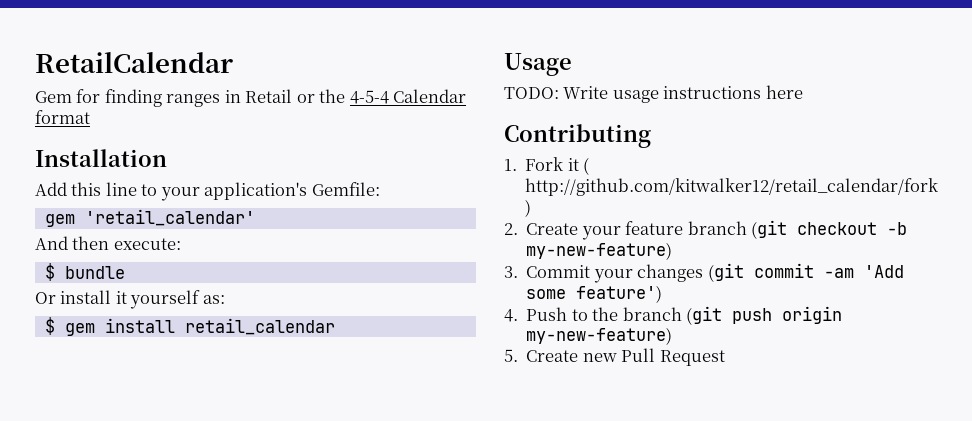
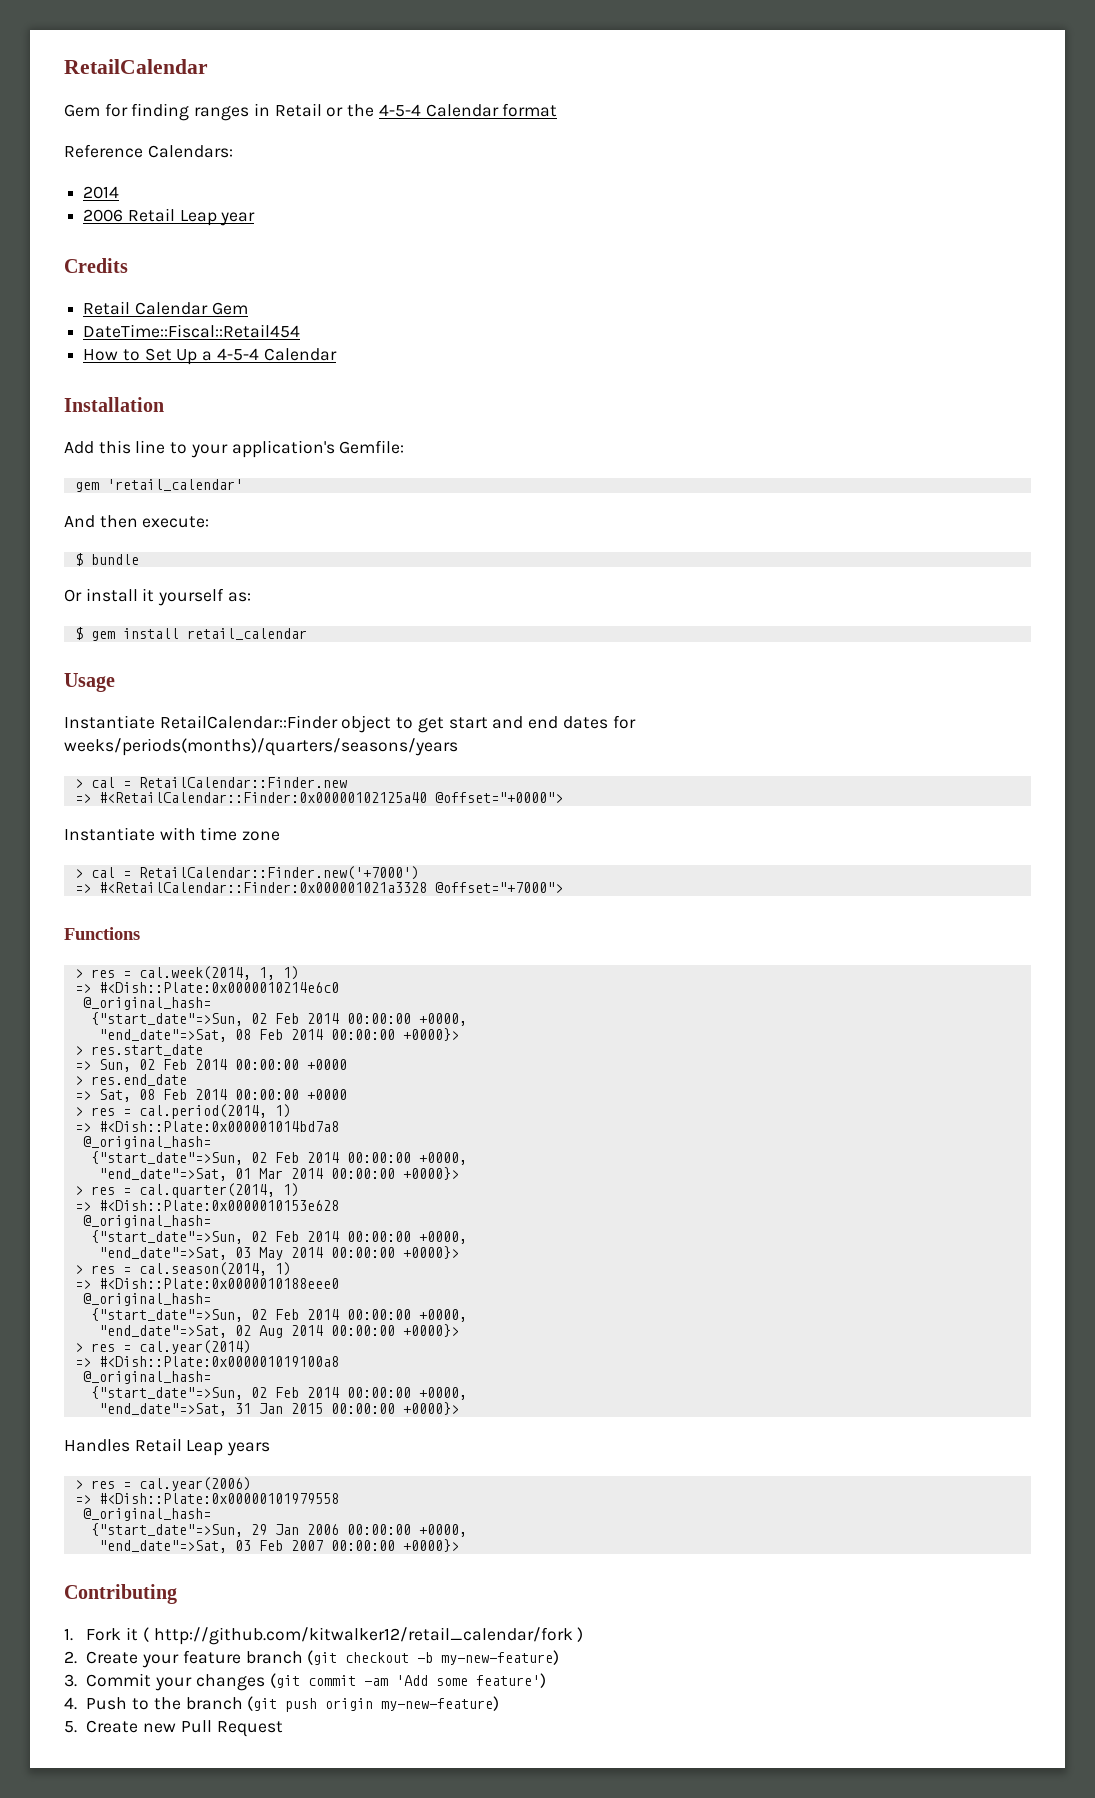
(90, 117) none -> [64,144,233,158] [83,186,120,199] [83,208,256,226] [64,258,128,273] [83,301,248,315] [83,324,301,338] [83,348,337,365] // Reference Calendars: // 2014 // 2006 Retail Leap year // Credits // Retail Calendar Gem // DateTime::Fiscal::Retail454 // How to Set Up a 4-5-4 Calendar
[504,85,803,103] TODO: Write usage instructions here -> [64,715,636,733] [64,738,458,756] [74,777,347,788] [74,792,563,803] [64,827,281,841] [74,866,419,880] [74,882,563,893] [64,927,140,940] [74,966,299,980] [74,982,339,993] [82,997,211,1010] [90,1012,467,1026] [98,1028,459,1042] [74,1044,203,1056] [74,1059,347,1072] [74,1074,187,1086] [74,1089,347,1102] [74,1104,291,1119] [74,1121,339,1132] [82,1136,211,1149] [90,1151,467,1165] [98,1167,459,1181] [74,1183,299,1198] [74,1200,339,1211] [82,1215,211,1228] [90,1230,467,1244] [98,1246,459,1260] [74,1262,291,1276] [74,1278,339,1289] [82,1293,211,1306] [90,1308,467,1322] [98,1324,459,1338] [74,1340,251,1354] [74,1356,339,1367] [82,1371,211,1384] [90,1386,467,1400] [98,1402,459,1416] [64,1438,271,1456] [74,1477,251,1491] [74,1493,339,1504] [82,1508,211,1521] [90,1523,467,1537] [98,1539,459,1553] Instantiate RetailCalendar::Finder object to get start and end dates for weeks/periods(months)/quarters/seasons/years // > cal = RetailCalendar::Finder.new // => #<RetailCalendar::Finder:0x00000102125a40 @offset="+0000"> // Instantiate with time zone // > cal = RetailCalendar::Finder.new('+7000') // => #<RetailCalendar::Finder:0x000001021a3328 @offset="+7000"> // Functions // > res = cal.week(2014, 1, 1) // => #<Dish::Plate:0x0000010214e6c0 // @_original_hash= // {"start_date"=>Sun, 02 Feb 2014 00:00:00 +0000, // "end_date"=>Sat, 08 Feb 2014 00:00:00 +0000}> // > res.start_date // => Sun, 02 Feb 2014 00:00:00 +0000 // > res.end_date // => Sat, 08 Feb 2014 00:00:00 +0000 // > res = cal.period(2014, 1) // => #<Dish::Plate:0x000001014bd7a8 // @_original_hash= // {"start_date"=>Sun, 02 Feb 2014 00:00:00 +0000, // "end_date"=>Sat, 01 Mar 2014 00:00:00 +0000}> // > res = cal.quarter(2014, 1) // => #<Dish::Plate:0x0000010153e628 // @_original_hash= // {"start_date"=>Sun, 02 Feb 2014 00:00:00 +0000, // "end_date"=>Sat, 03 May 2014 00:00:00 +0000}> // > res = cal.season(2014, 1) // => #<Dish::Plate:0x0000010188eee0 // @_original_hash= // {"start_date"=>Sun, 02 Feb 2014 00:00:00 +0000, // "end_date"=>Sat, 02 Aug 2014 00:00:00 +0000}> // > res = cal.year(2014) // => #<Dish::Plate:0x000001019100a8 // @_original_hash= // {"start_date"=>Sun, 02 Feb 2014 00:00:00 +0000, // "end_date"=>Sat, 31 Jan 2015 00:00:00 +0000}> // Handles Retail Leap years // > res = cal.year(2006) // => #<Dish::Plate:0x00000101979558 // @_original_hash= // {"start_date"=>Sun, 29 Jan 2006 00:00:00 +0000, // "end_date"=>Sat, 03 Feb 2007 00:00:00 +0000}>

